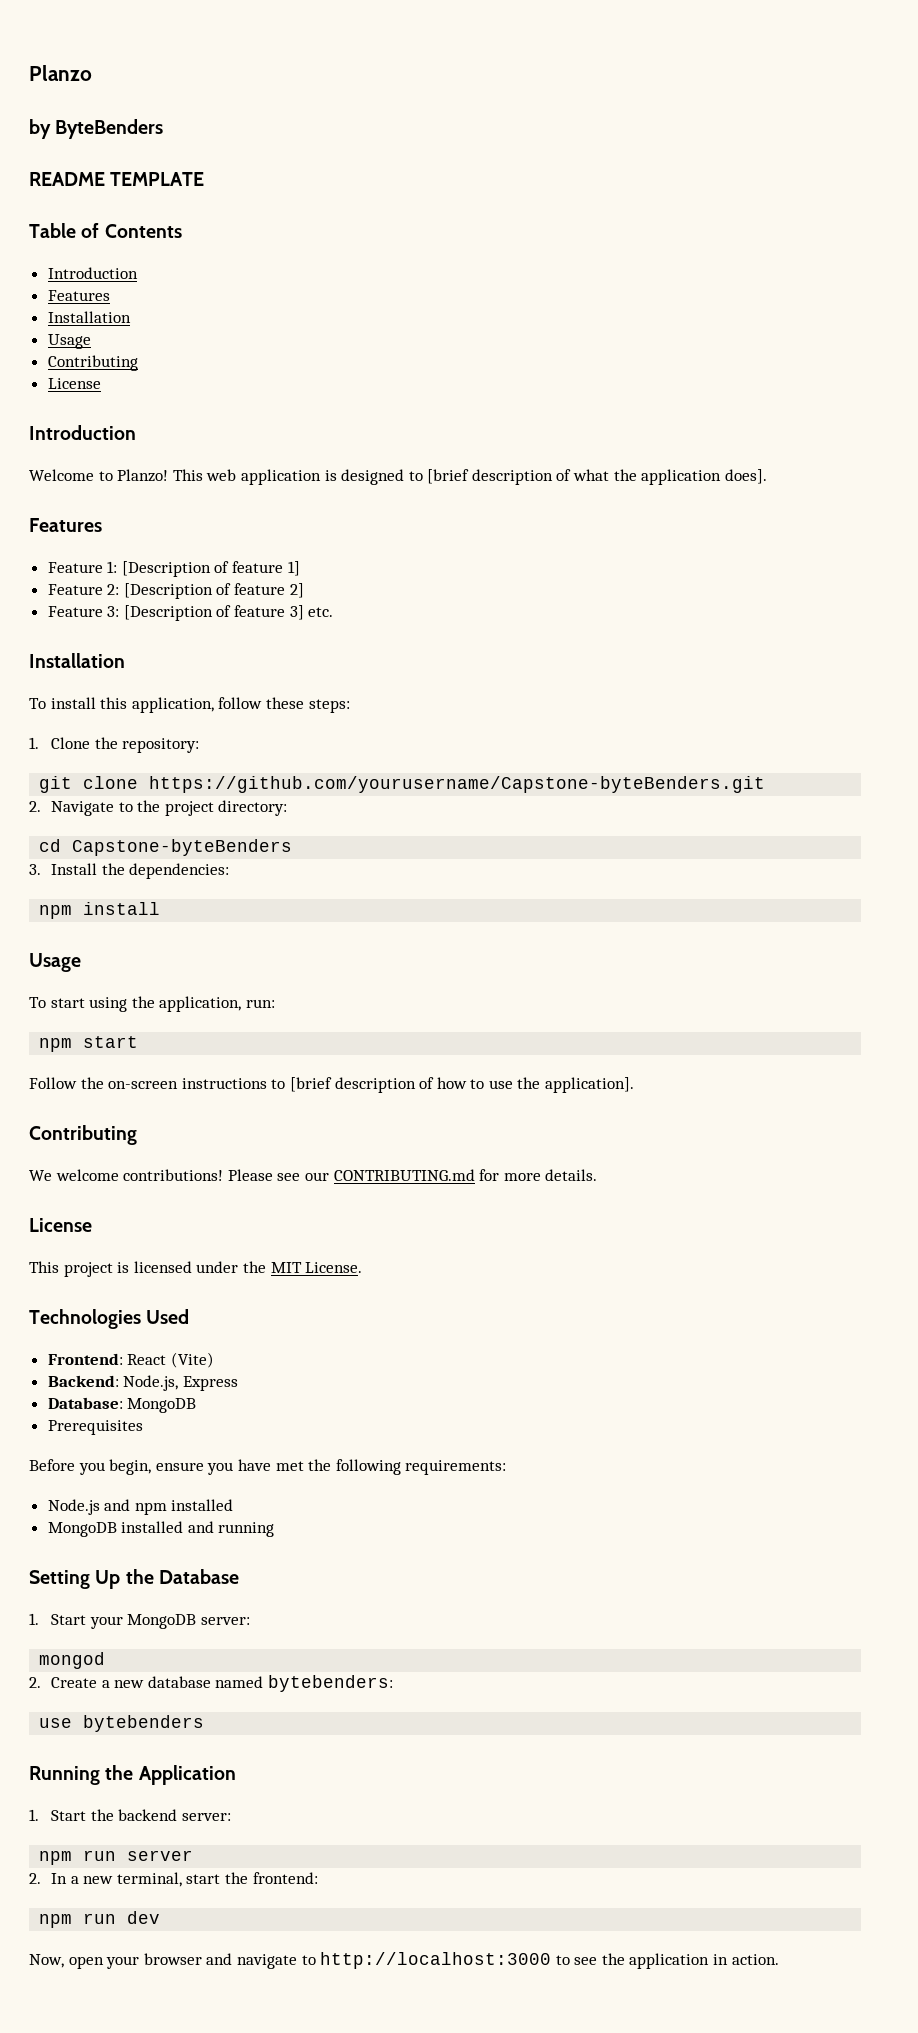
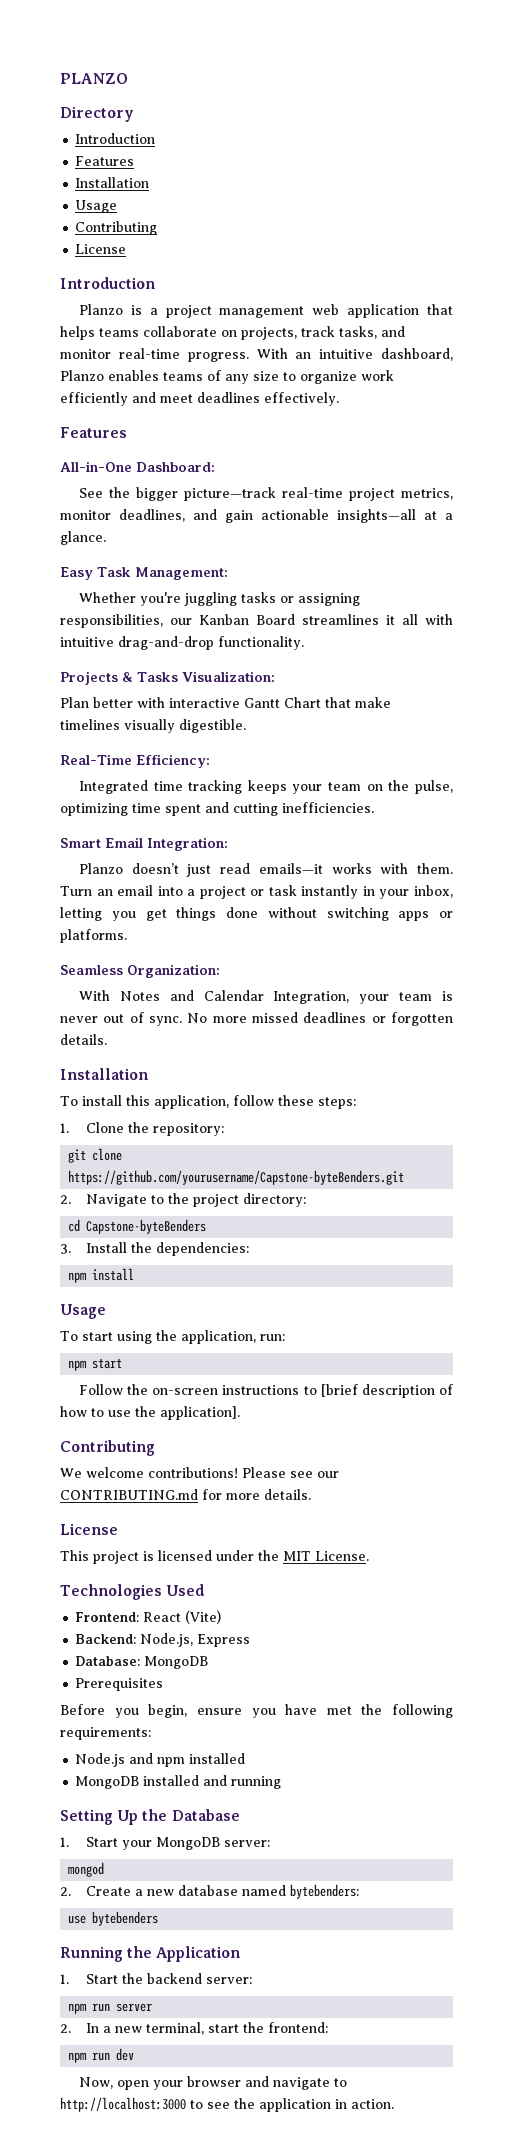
[29,65,92,81] [29,119,164,139] [29,172,205,186] [29,223,182,238] Planzo // by ByteBenders // README TEMPLATE // Table of Contents -> [60,73,128,84] [60,106,134,122] PLANZO // Directory
[29,469,767,485] [29,518,102,532] [47,561,300,577] [47,583,304,599] [47,605,334,621] Welcome to Planzo! This web application is designed to [brief description of what the application does]. // Features // Feature 1: [Description of feature 1] // Feature 2: [Description of feature 2] // Feature 3: [Description of feature 3] etc. -> [78,304,453,318] [60,326,405,340] [60,348,453,362] [60,370,394,384] [60,392,339,406] [60,427,127,438] [60,461,215,472] [78,487,453,501] [60,509,453,523] [60,531,106,545] [60,567,228,580] [78,592,360,606] [60,614,453,628] [60,636,304,650] [60,671,275,685] [60,697,391,708] [60,719,246,733] [60,754,210,768] [78,780,453,794] [60,802,374,816] [60,837,228,851] [78,863,453,877] [60,885,453,899] [60,907,453,921] [60,929,127,943] [60,964,220,978] [78,990,453,1004] [60,1012,453,1026] [60,1034,107,1045] Planzo is a project management web application that helps teams collaborate on projects, track tasks, and monitor real-time progress. With an intuitive dashboard, Planzo enables teams of any size to organize work efficiently and meet deadlines effectively. // Features // All-in-One Dashboard: // See the bigger picture—track real-time project metrics, monitor deadlines, and gain actionable insights—all at a glance. // Easy Task Management: // Whether you're juggling tasks or assigning responsibilities, our Kanban Board streamlines it all with intuitive drag-and-drop functionality. // Projects & Tasks Visualization: // Plan better with interactive Gantt Chart that make timelines visually digestible. // Real-Time Efficiency: // Integrated time tracking keeps your team on the pulse, optimizing time spent and cutting inefficiencies. // Smart Email Integration: // Planzo doesn’t just read emails—it works with them. Turn an email into a project or task instantly in your inbox, letting you get things done without switching apps or platforms. // Seamless Organization: // With Notes and Calendar Integration, your team is never out of sync. No more missed deadlines or forgotten details.

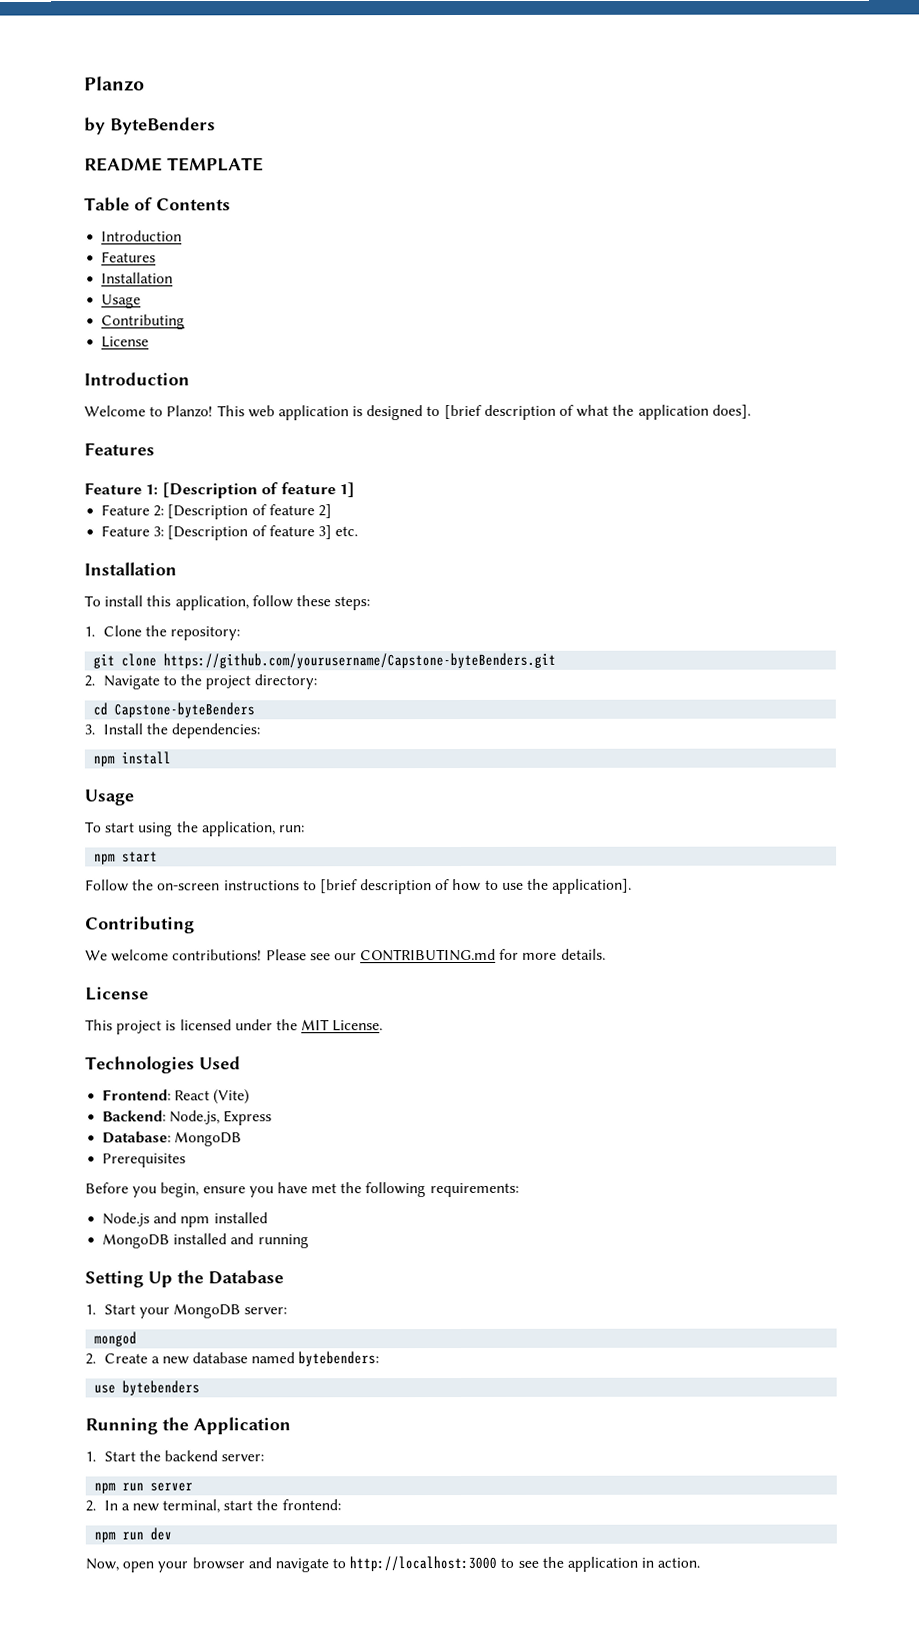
[60,73,128,84] [60,106,134,122] PLANZO // Directory -> [84,76,145,92] [84,117,216,135] [84,157,264,172] [84,197,231,212] Planzo // by ByteBenders // README TEMPLATE // Table of Contents
[78,304,453,318] [60,326,405,340] [60,348,453,362] [60,370,394,384] [60,392,339,406] [60,427,127,438] [60,461,215,472] [78,487,453,501] [60,509,453,523] [60,531,106,545] [60,567,228,580] [78,592,360,606] [60,614,453,628] [60,636,304,650] [60,671,275,685] [60,697,391,708] [60,719,246,733] [60,754,210,768] [78,780,453,794] [60,802,374,816] [60,837,228,851] [78,863,453,877] [60,885,453,899] [60,907,453,921] [60,929,127,943] [60,964,220,978] [78,990,453,1004] [60,1012,453,1026] [60,1034,107,1045] Planzo is a project management web application that helps teams collaborate on projects, track tasks, and monitor real-time progress. With an intuitive dashboard, Planzo enables teams of any size to organize work efficiently and meet deadlines effectively. // Features // All-in-One Dashboard: // See the bigger picture—track real-time project metrics, monitor deadlines, and gain actionable insights—all at a glance. // Easy Task Management: // Whether you're juggling tasks or assigning responsibilities, our Kanban Board streamlines it all with intuitive drag-and-drop functionality. // Projects & Tasks Visualization: // Plan better with interactive Gantt Chart that make timelines visually digestible. // Real-Time Efficiency: // Integrated time tracking keeps your team on the pulse, optimizing time spent and cutting inefficiencies. // Smart Email Integration: // Planzo doesn’t just read emails—it works with them. Turn an email into a project or task instantly in your inbox, letting you get things done without switching apps or platforms. // Seamless Organization: // With Notes and Calendar Integration, your team is never out of sync. No more missed deadlines or forgotten details. -> [84,404,751,421] [84,442,155,456] [84,482,356,499] [101,504,332,520] [101,525,359,541] Welcome to Planzo! This web application is designed to [brief description of what the application does]. // Features // Feature 1: [Description of feature 1] // Feature 2: [Description of feature 2] // Feature 3: [Description of feature 3] etc.

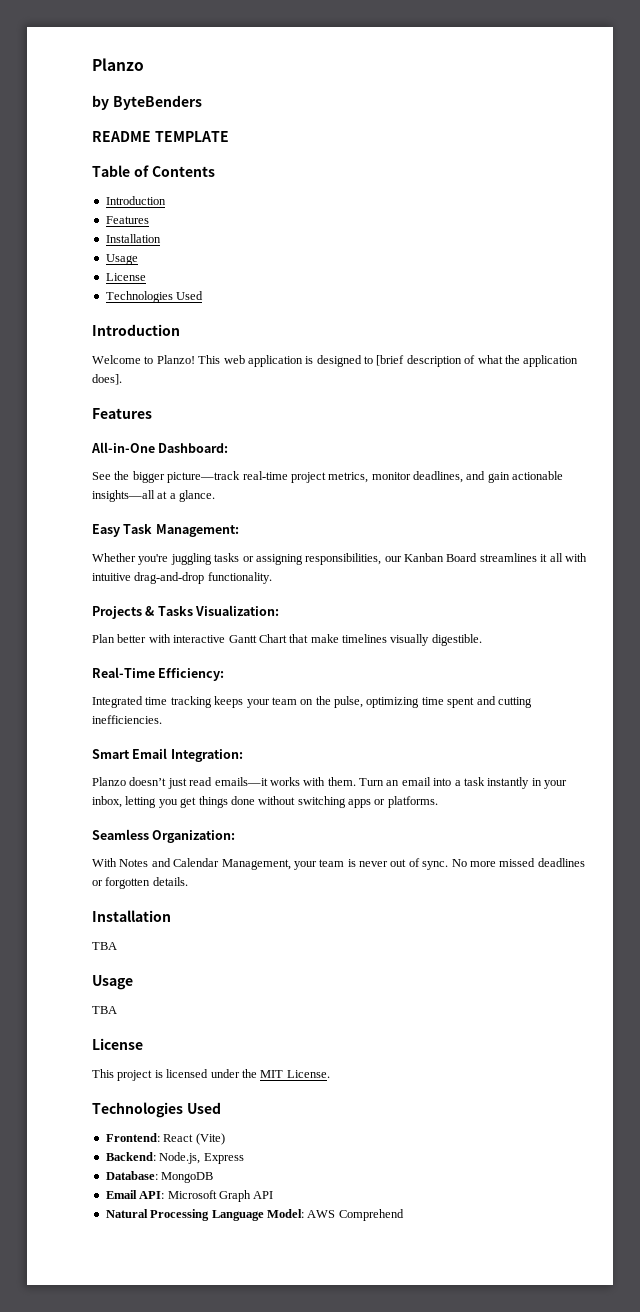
[101,314,186,330] [101,336,150,348] Contributing // License -> [105,273,146,281] [105,291,204,303] License // Technologies Used
[84,482,356,499] [101,504,332,520] [101,525,359,541] [84,562,177,576] [84,595,371,611] [84,625,240,641] [93,652,557,669] [84,674,318,690] [93,702,256,718] [84,723,260,739] [93,751,172,767] [84,789,134,806] [85,821,305,837] [94,851,159,865] [85,878,633,895] [85,916,195,934] [85,948,606,962] Feature 1: [Description of feature 1] // Feature 2: [Description of feature 2] // Feature 3: [Description of feature 3] etc. // Installation // To install this application, follow these steps: // 1. Clone the repository: // git clone https://github.com/yourusername/Capstone-byteBenders.git // 2. Navigate to the project directory: // cd Capstone-byteBenders // 3. Install the dependencies: // npm install // Usage // To start using the application, run: // npm start // Follow the on-screen instructions to [brief description of how to use the application]. // Contributing // We welcome contributions! Please see our CONTRIBUTING.md for more details. -> [91,442,229,453] [92,471,564,483] [92,490,216,502] [92,524,239,537] [92,553,587,565] [92,572,272,584] [92,605,280,619] [92,634,482,646] [92,667,225,681] [92,696,532,708] [92,715,162,724] [92,748,243,762] [92,777,567,789] [92,796,438,808] [92,829,236,843] [92,858,585,870] [92,877,188,889] [92,910,171,922] [92,942,117,950] [92,975,133,990] [92,1006,117,1014] All-in-One Dashboard: // See the bigger picture—track real-time project metrics, monitor deadlines, and gain actionable insights—all at a glance. // Easy Task Management: // Whether you're juggling tasks or assigning responsibilities, our Kanban Board streamlines it all with intuitive drag-and-drop functionality. // Projects & Tasks Visualization: // Plan better with interactive Gantt Chart that make timelines visually digestible. // Real-Time Efficiency: // Integrated time tracking keeps your team on the pulse, optimizing time spent and cutting inefficiencies. // Smart Email Integration: // Planzo doesn’t just read emails—it works with them. Turn an email into a task instantly in your inbox, letting you get things done without switching apps or platforms. // Seamless Organization: // With Notes and Calendar Management, your team is never out of sync. No more missed deadlines or forgotten details. // Installation // TBA // Usage // TBA
[102,1153,187,1168] [85,1182,519,1198] [102,1212,268,1228] [102,1233,309,1249] [85,1270,284,1288] [85,1303,288,1319] [94,1331,138,1347] [85,1351,380,1367] [94,1380,201,1396] [85,1417,291,1435] [85,1450,265,1462] [94,1482,194,1494] [85,1499,341,1514] [94,1527,173,1543] [85,1555,701,1573] Prerequisites // Before you begin, ensure you have met the following requirements: // Node.js and npm installed // MongoDB installed and running // Setting Up the Database // 1. Start your MongoDB server: // mongod // 2. Create a new database named bytebenders: // use bytebenders // Running the Application // 1. Start the backend server: // npm run server // 2. In a new terminal, start the frontend: // npm run dev // Now, open your browser and navigate to http://localhost:3000 to see the application in action. -> [105,1190,274,1202] [105,1209,404,1221] Email API: Microsoft Graph API // Natural Processing Language Model: AWS Comprehend

